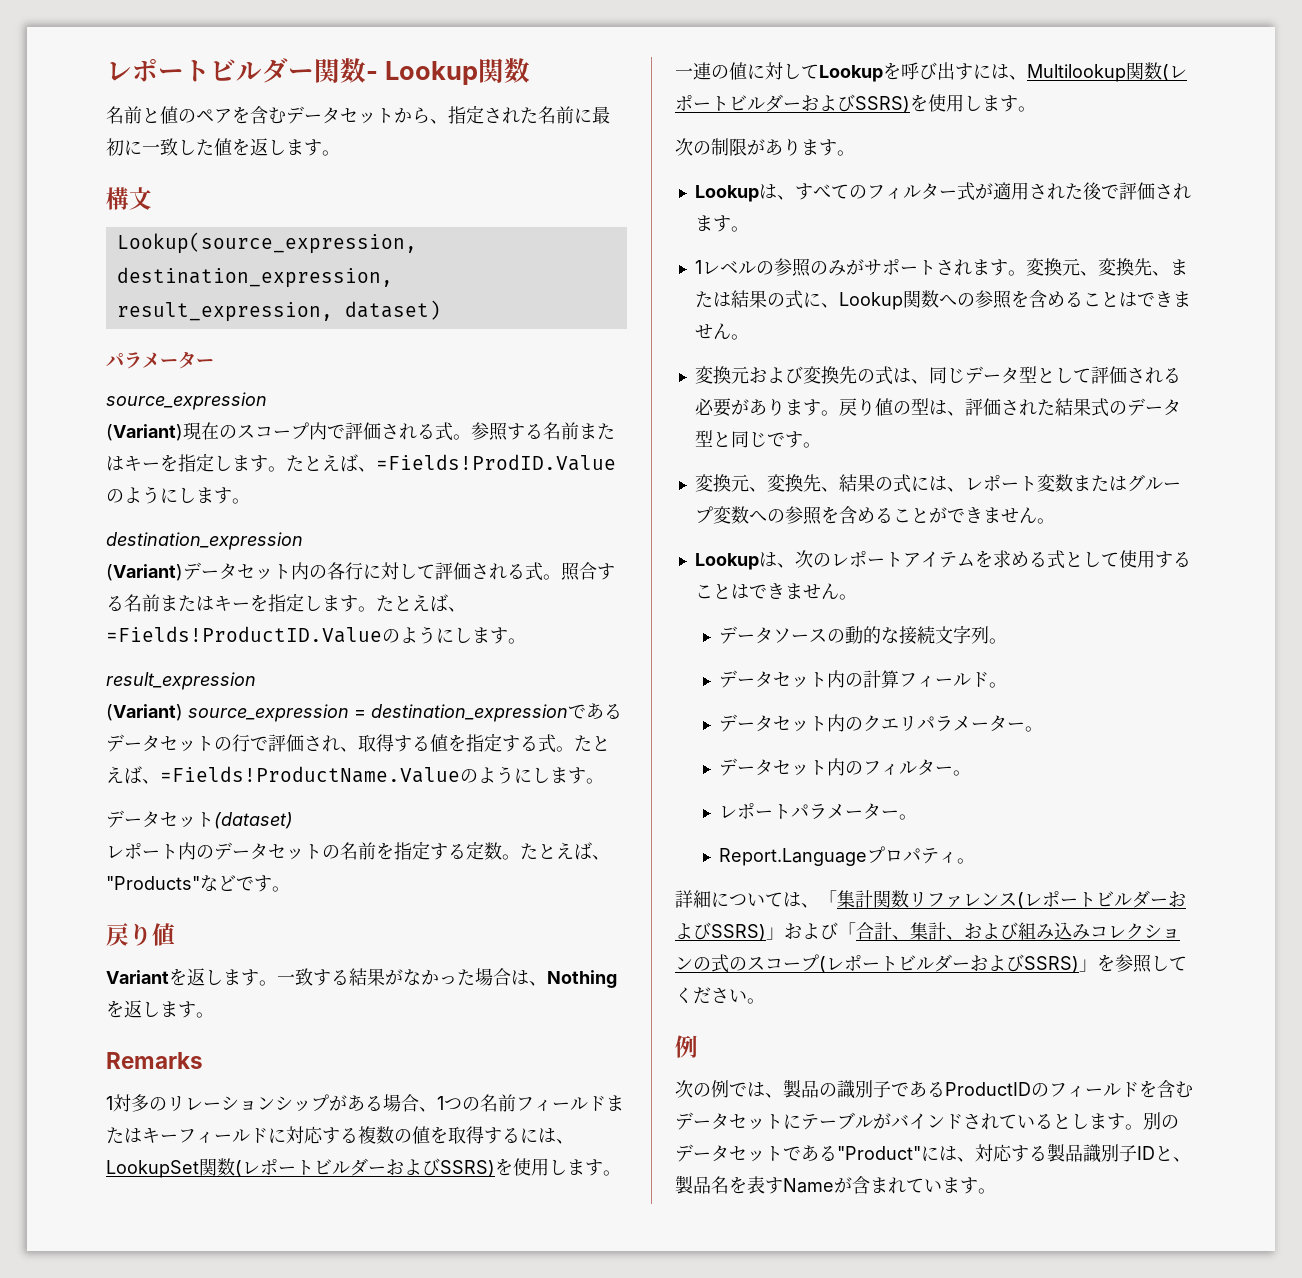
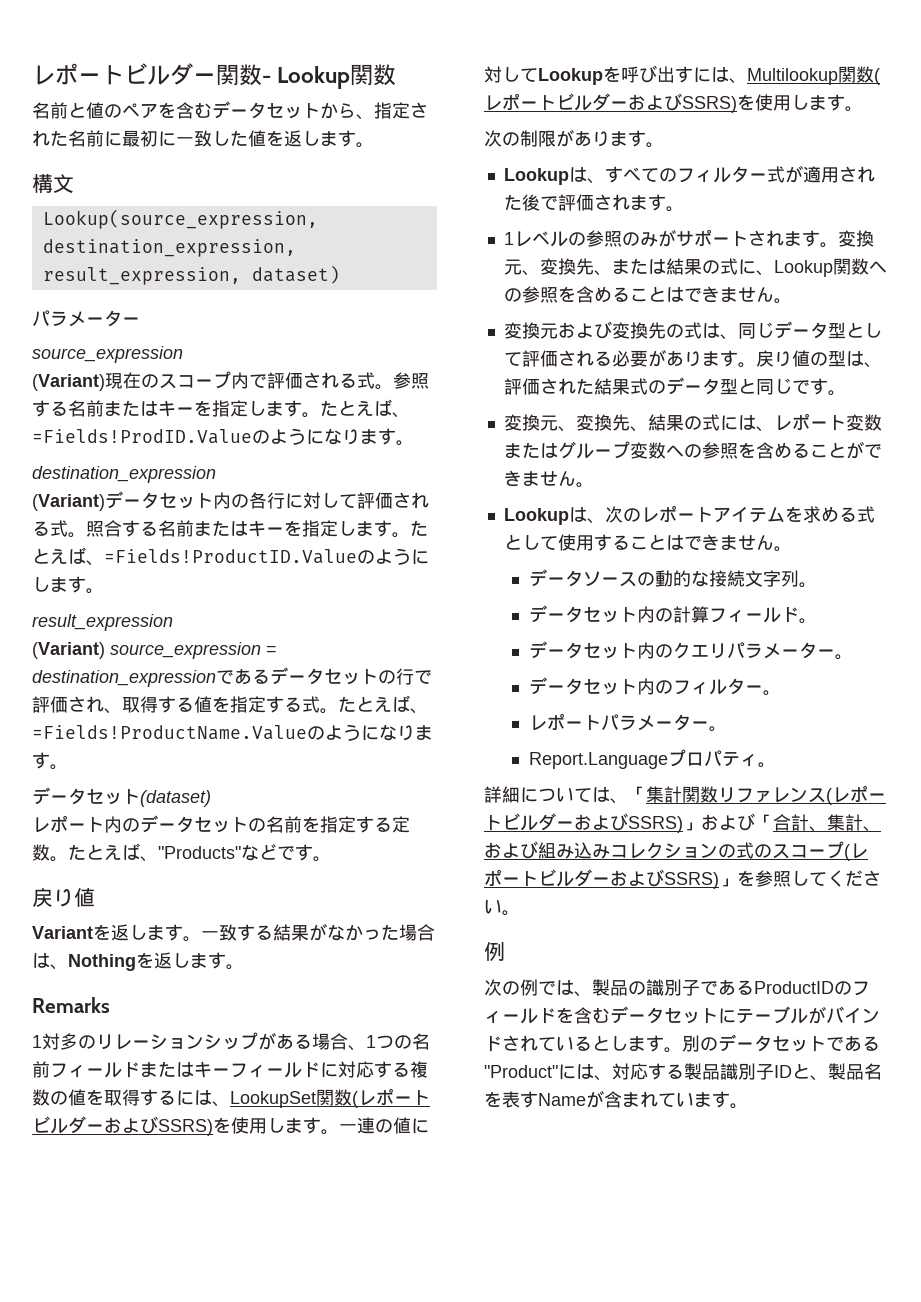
[178,487,196,503] し -> [324,428,360,445] なり
[532,767,550,783] し -> [379,724,415,741] なり

